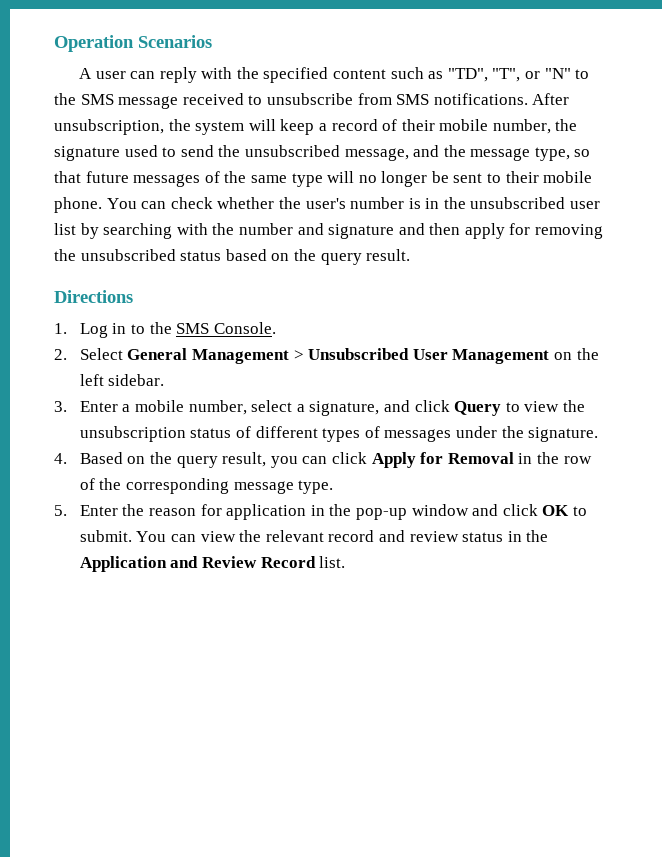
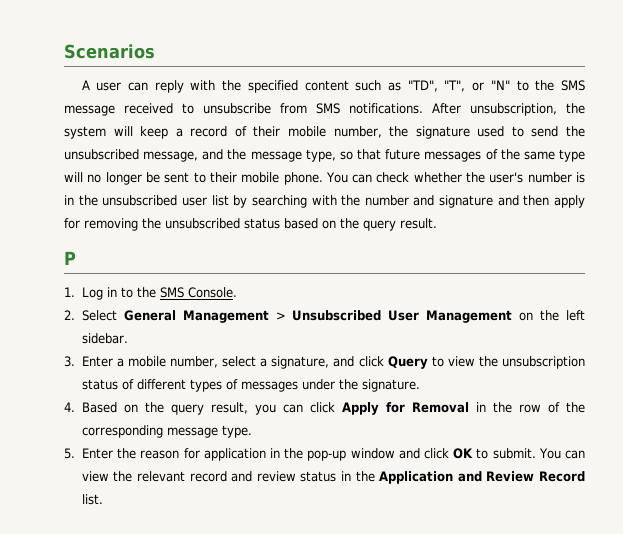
[54,35,134,52] Operation -> (64, 51) none
[54,290,133,303] Directions -> [64,251,76,265] P

